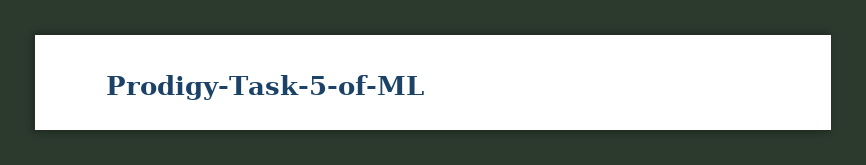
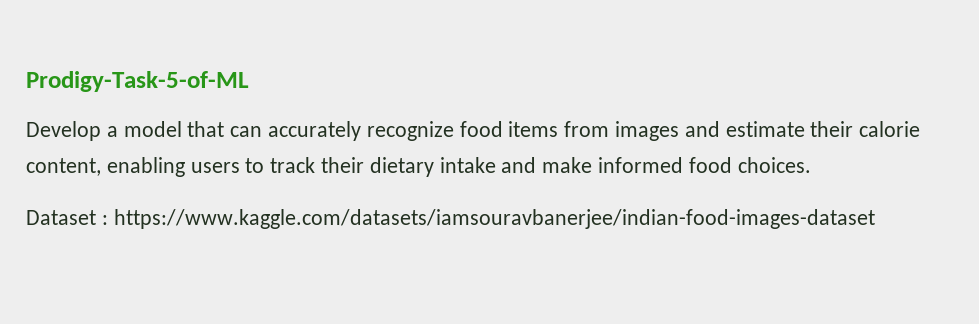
(424, 87) none -> [26,121,921,141] [26,157,811,177] [26,209,875,229] // Develop a model that can accurately recognize food items from images and estimate their calorie content, enabling users to track their dietary intake and make informed food choices. // Dataset : https://www.kaggle.com/datasets/iamsouravbanerjee/indian-food-images-dataset

